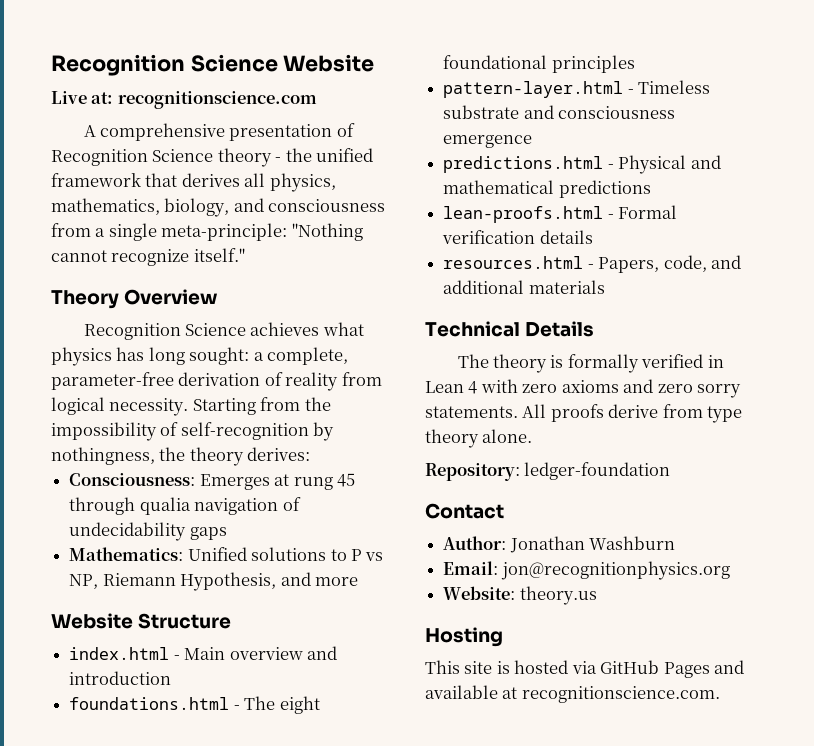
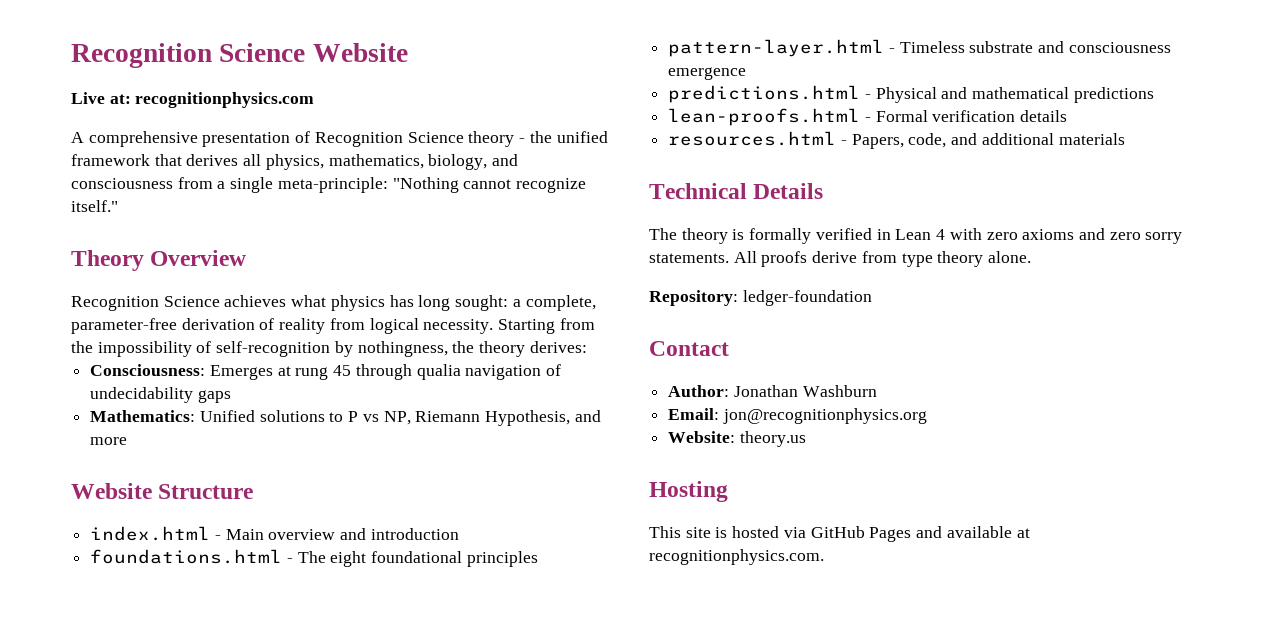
[117,91,317,109] recognitionscience.com -> [135,92,315,108] recognitionphysics.com
[521,686,720,703] recognitionscience.com. -> [649,549,824,565] recognitionphysics.com.

